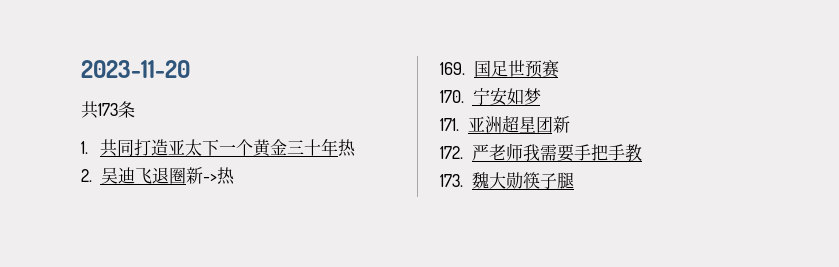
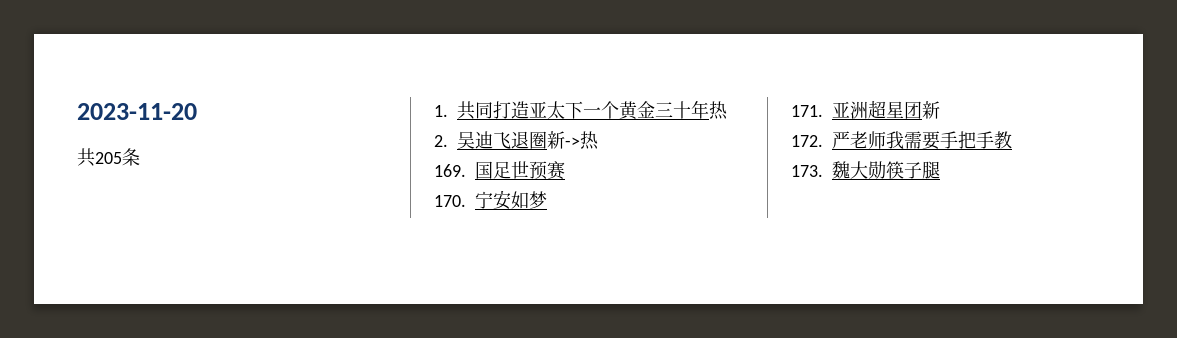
[98,103,118,116] 173 -> [95,152,122,164] 205

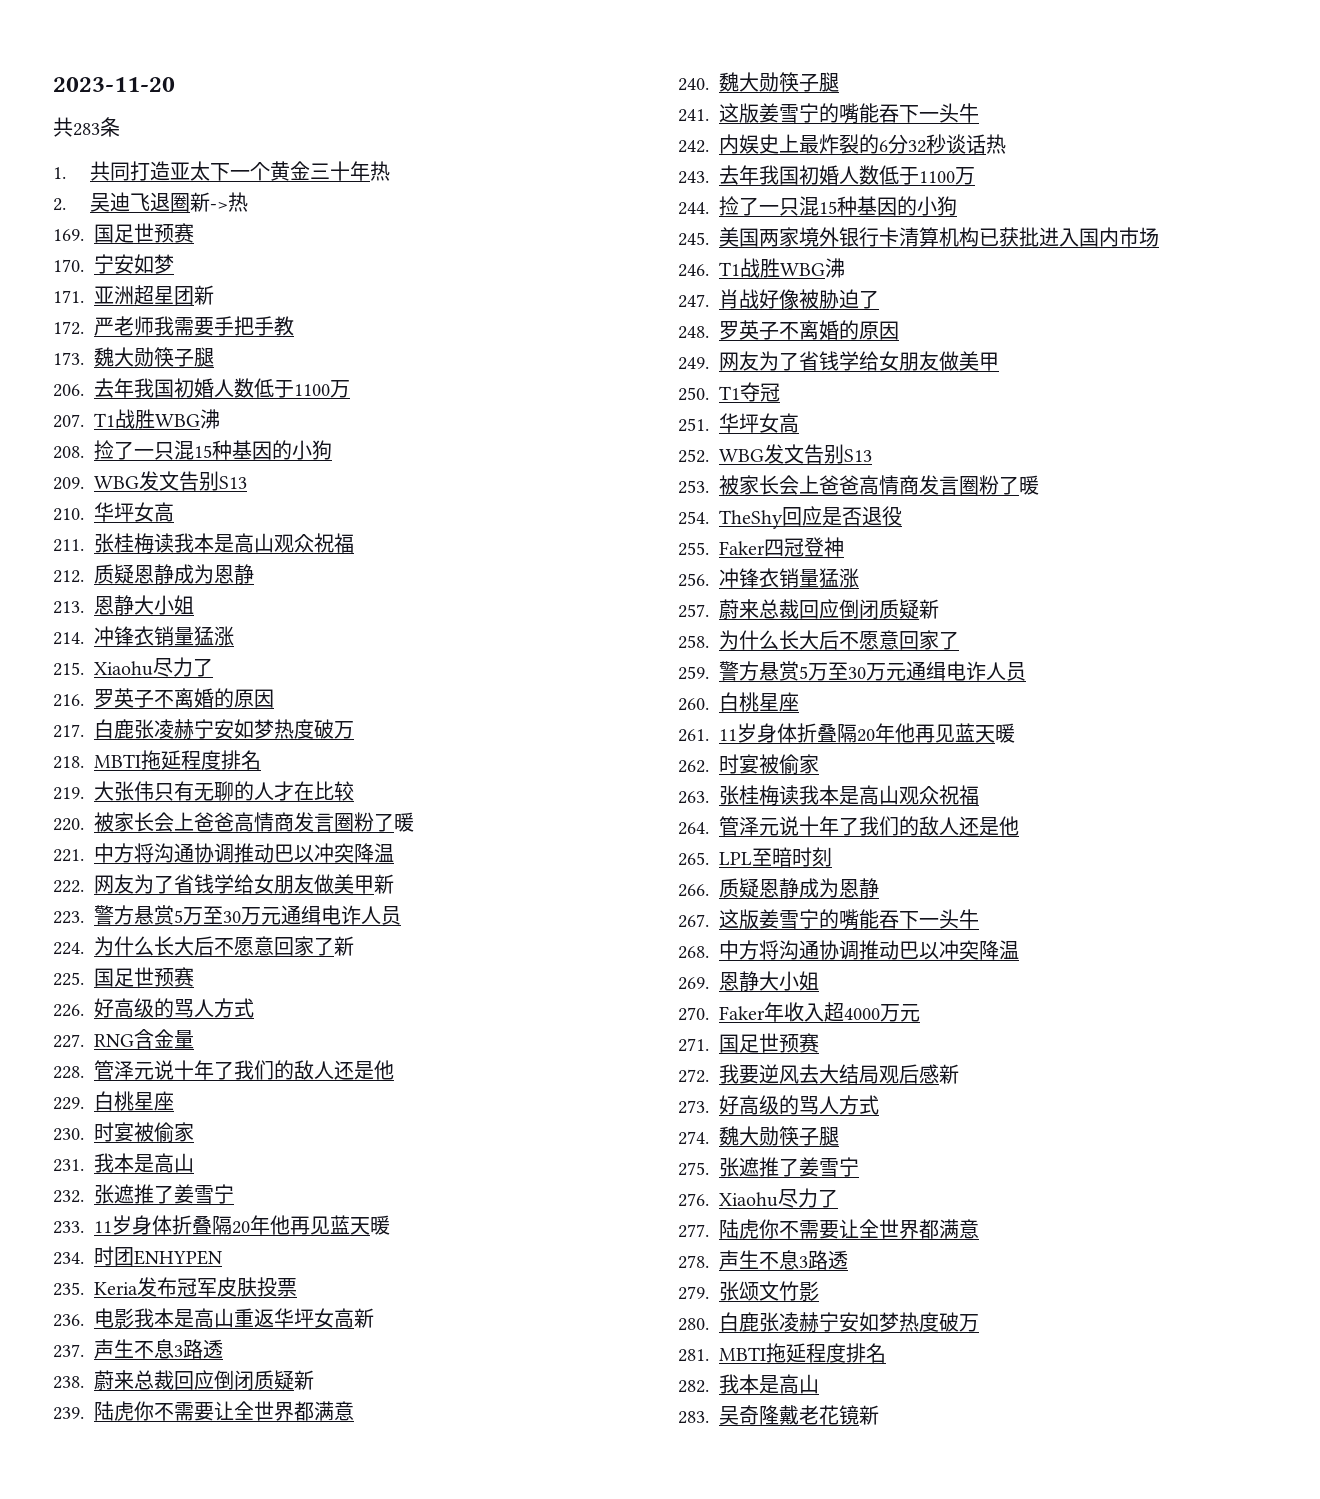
[95,152,122,164] 205 -> [73,123,100,136] 283
(940, 170) none -> [53,378,350,398] [53,409,220,429] [53,440,332,460] [53,471,247,491] [53,502,174,522] [53,533,354,554] [53,564,254,584] [53,595,194,615] [53,626,234,646] [53,657,213,677] [53,688,274,708] [53,719,354,739] [53,750,261,770] [53,781,354,801] [53,812,414,832] [53,843,394,863] [53,874,394,894] [53,905,401,925] [53,936,354,956] [53,967,194,987] [53,998,254,1018] [53,1029,194,1049] [53,1060,394,1080] [53,1091,174,1111] [53,1122,194,1142] [53,1153,194,1173] [53,1184,234,1204] [53,1215,390,1235] [53,1246,222,1266] [53,1277,297,1297] [53,1308,374,1328] [53,1339,223,1359] [53,1370,314,1391] [53,1401,354,1421] [678,72,839,92] [678,103,979,124] [678,134,1006,154] [678,165,975,185] [678,196,957,216] [678,227,1159,247] [678,258,845,278] [678,289,879,309] [678,320,899,340] [678,351,999,371] [678,382,780,402] [678,413,799,433] [678,444,872,464] [678,475,1039,495] [678,506,902,529] [678,537,844,557] [678,568,859,588] [678,599,939,620] [678,630,959,650] [678,661,1026,681] [678,692,799,712] [678,723,1015,743] [678,754,819,774] [678,785,979,806] [678,816,1019,836] [678,847,832,867] [678,878,879,898] [678,909,979,930] [678,940,1019,960] [678,971,819,991] [678,1002,920,1022] [678,1033,819,1053] [678,1064,959,1084] [678,1095,879,1115] [678,1126,839,1146] [678,1157,859,1177] [678,1188,838,1208] [678,1219,979,1239] [678,1250,848,1270] [678,1281,819,1301] [678,1312,979,1332] [678,1343,886,1363] [678,1374,819,1394] [678,1405,879,1425] // 206.去年我国初婚人数低于1100万 // 207. T1战胜WBG沸 // 208.捡了一只混15种基因的小狗 // 209. WBG发文告别S13 // 210.华坪女高 // 211.张桂梅读我本是高山观众祝福 // 212.质疑恩静成为恩静 // 213.恩静大小姐 // 214.冲锋衣销量猛涨 // 215. Xiaohu尽力了 // 216.罗英子不离婚的原因 // 217.白鹿张凌赫宁安如梦热度破万 // 218. MBTI拖延程度排名 // 219.大张伟只有无聊的人才在比较 // 220.被家长会上爸爸高情商发言圈粉了暖 // 221.中方将沟通协调推动巴以冲突降温 // 222.网友为了省钱学给女朋友做美甲新 // 223.警方悬赏5万至30万元通缉电诈人员 // 224.为什么长大后不愿意回家了新 // 225.国足世预赛 // 226.好高级的骂人方式 // 227. RNG含金量 // 228.管泽元说十年了我们的敌人还是他 // 229.白桃星座 // 230.时宴被偷家 // 231.我本是高山 // 232.张遮推了姜雪宁 // 233. 11岁身体折叠隔20年他再见蓝天暖 // 234.时团ENHYPEN // 235. Keria发布冠军皮肤投票 // 236.电影我本是高山重返华坪女高新 // 237.声生不息3路透 // 238.蔚来总裁回应倒闭质疑新 // 239.陆虎你不需要让全世界都满意 // 240.魏大勋筷子腿 // 241.这版姜雪宁的嘴能吞下一头牛 // 242.内娱史上最炸裂的6分32秒谈话热 // 243.去年我国初婚人数低于1100万 // 244.捡了一只混15种基因的小狗 // 245.美国两家境外银行卡清算机构已获批进入国内市场 // 246. T1战胜WBG沸 // 247.肖战好像被胁迫了 // 248.罗英子不离婚的原因 // 249.网友为了省钱学给女朋友做美甲 // 250. T1夺冠 // 251.华坪女高 // 252. WBG发文告别S13 // 253.被家长会上爸爸高情商发言圈粉了暖 // 254. TheShy回应是否退役 // 255. Faker四冠登神 // 256.冲锋衣销量猛涨 // 257.蔚来总裁回应倒闭质疑新 // 258.为什么长大后不愿意回家了 // 259.警方悬赏5万至30万元通缉电诈人员 // 260.白桃星座 // 261. 11岁身体折叠隔20年他再见蓝天暖 // 262.时宴被偷家 // 263.张桂梅读我本是高山观众祝福 // 264.管泽元说十年了我们的敌人还是他 // 265. LPL至暗时刻 // 266.质疑恩静成为恩静 // 267.这版姜雪宁的嘴能吞下一头牛 // 268.中方将沟通协调推动巴以冲突降温 // 269.恩静大小姐 // 270. Faker年收入超4000万元 // 271.国足世预赛 // 272.我要逆风去大结局观后感新 // 273.好高级的骂人方式 // 274.魏大勋筷子腿 // 275.张遮推了姜雪宁 // 276. Xiaohu尽力了 // 277.陆虎你不需要让全世界都满意 // 278.声生不息3路透 // 279.张颂文竹影 // 280.白鹿张凌赫宁安如梦热度破万 // 281. MBTI拖延程度排名 // 282.我本是高山 // 283.吴奇隆戴老花镜新

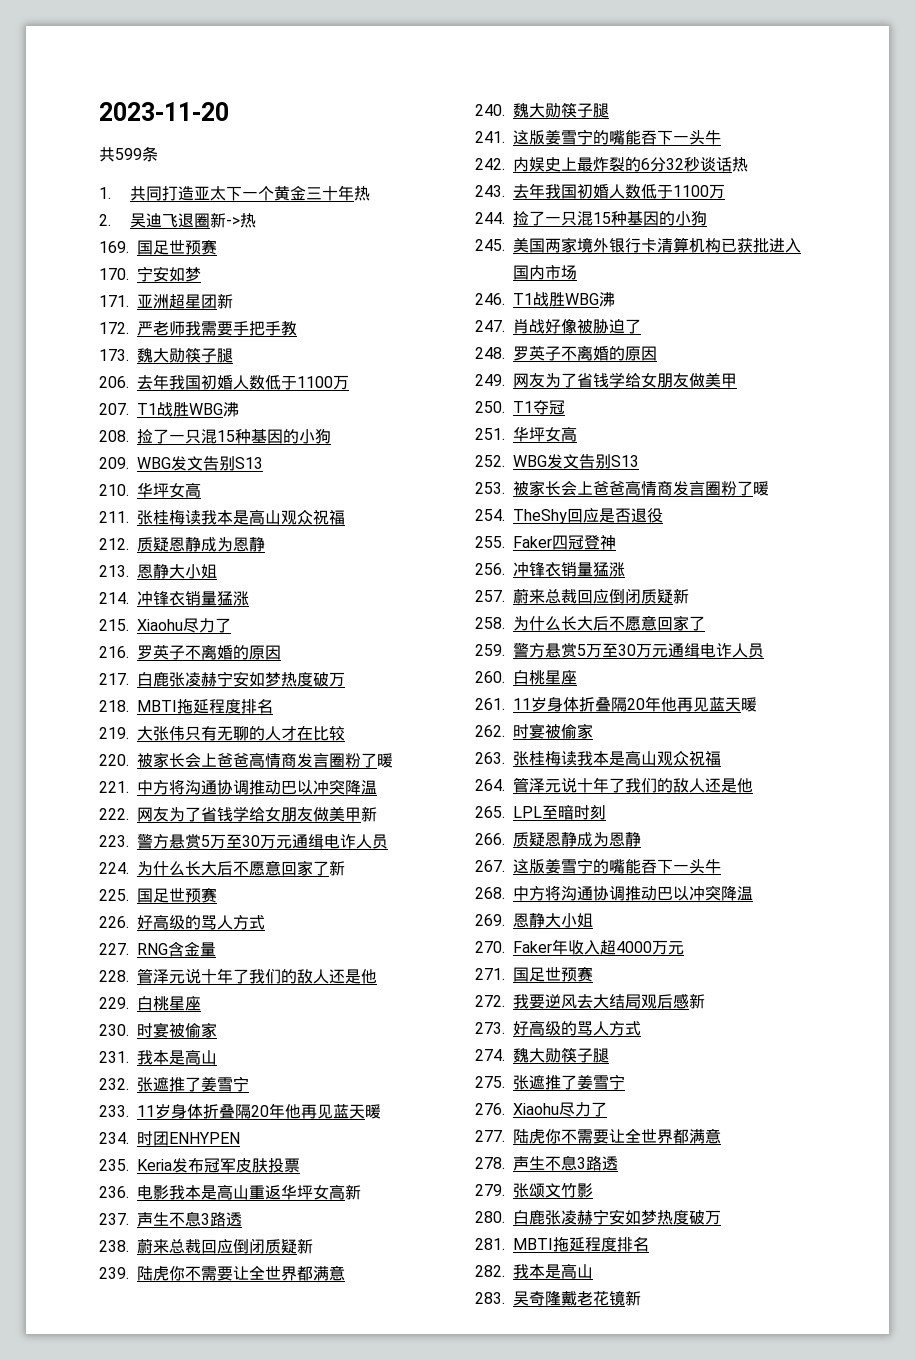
[73,123,100,136] 283 -> [115,148,142,160] 599

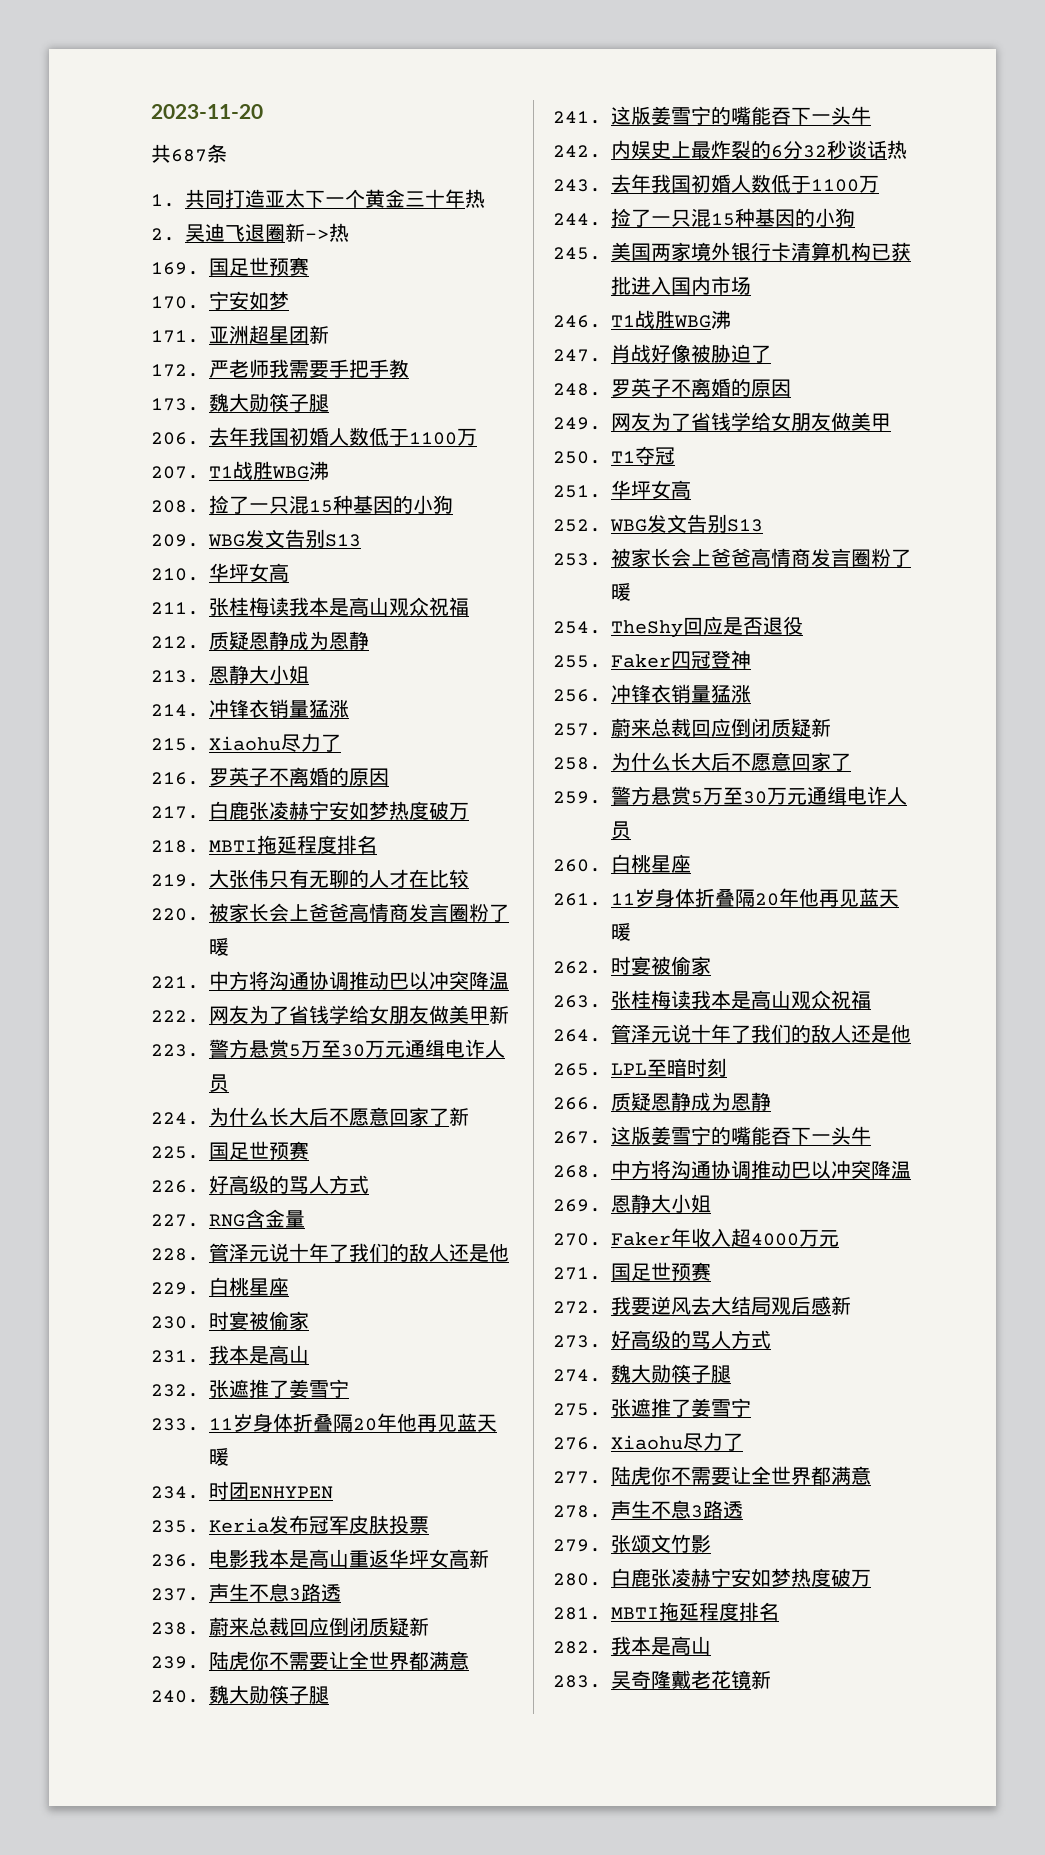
[115,148,142,160] 599 -> [171,149,207,162] 687

